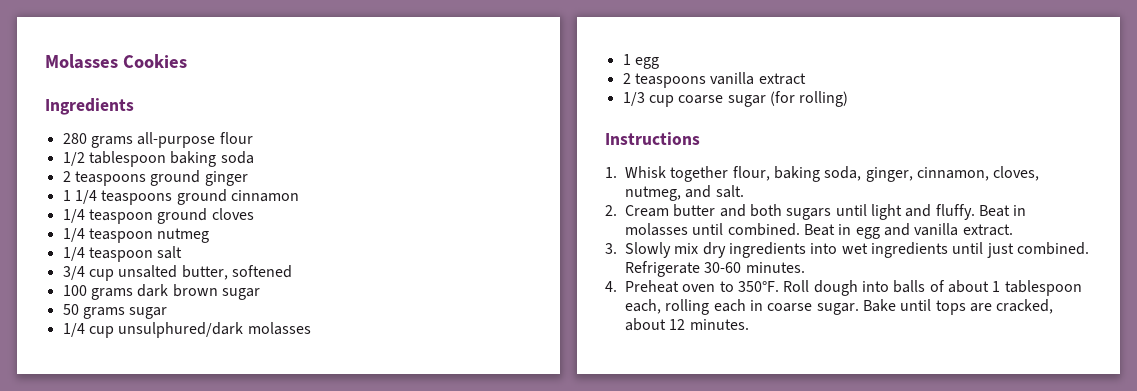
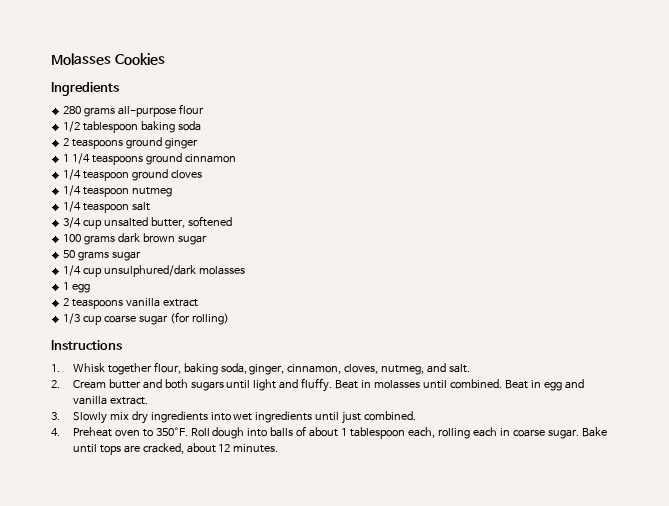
[625,261,805,277] Refrigerate 30-60 minutes. -> (417, 416) none

